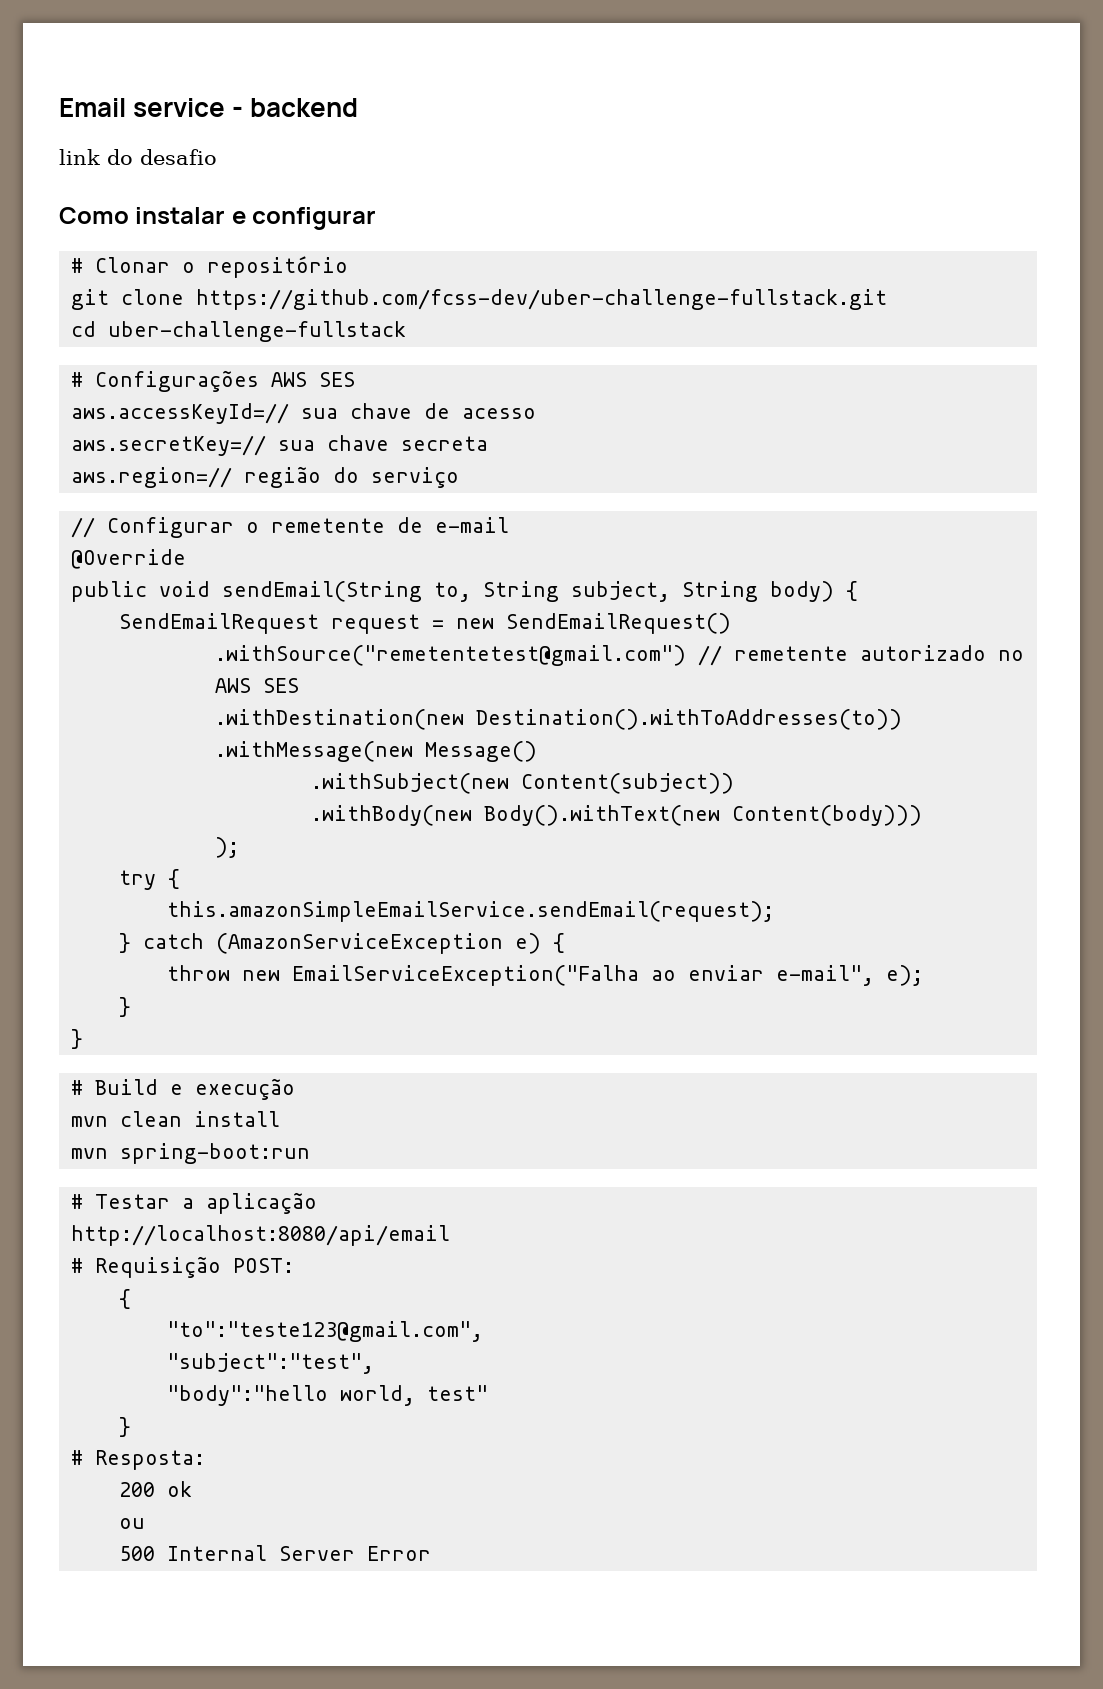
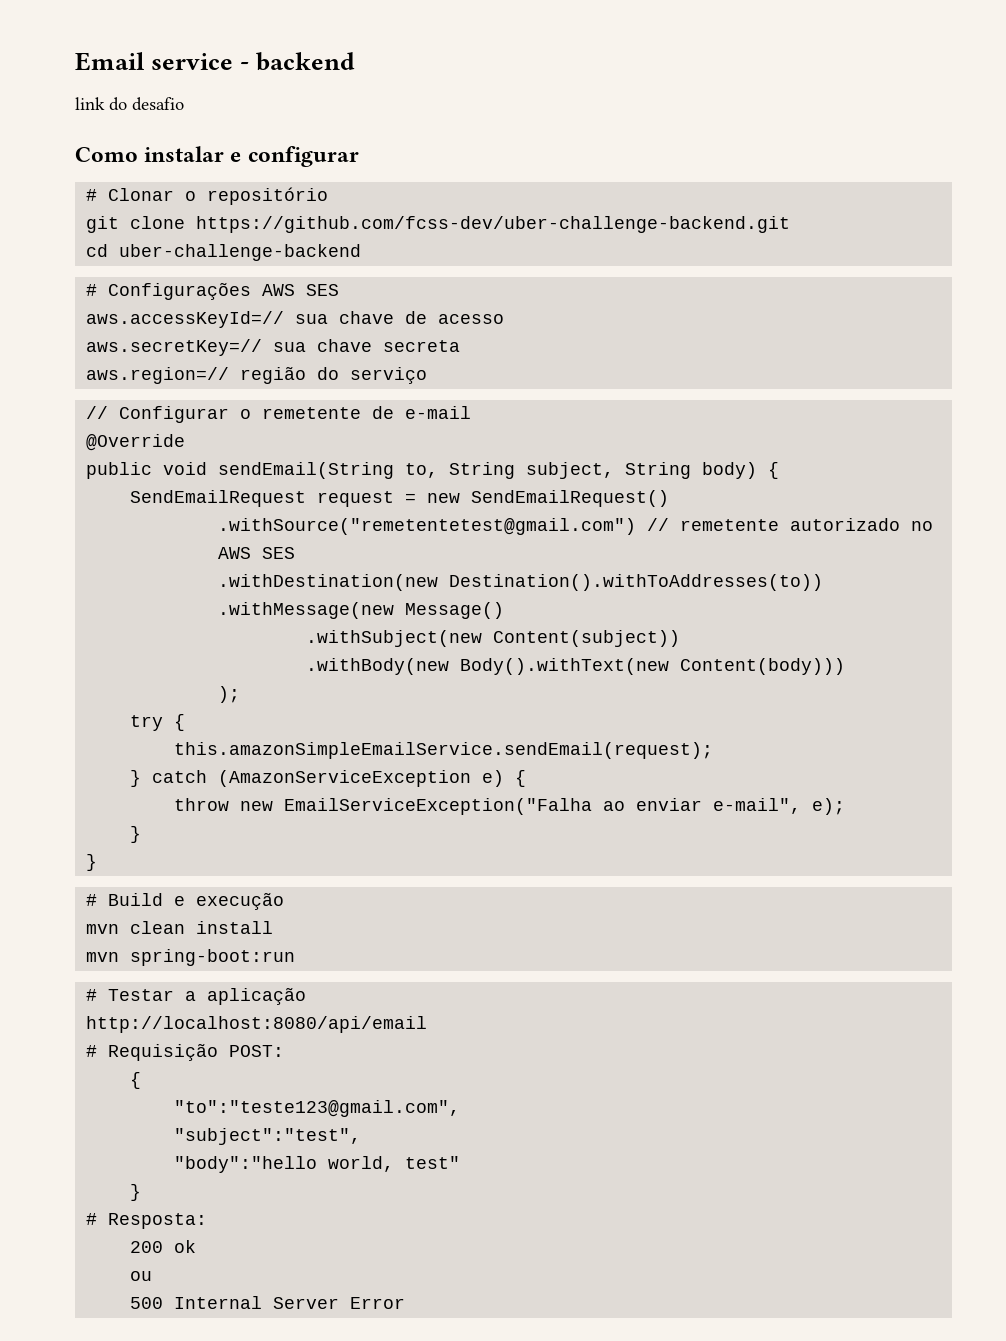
[196,289,888,310] https://github.com/fcss-dev/uber-challenge-fullstack.git -> [196,216,791,233] https://github.com/fcss-dev/uber-challenge-backend.git
[108,321,407,342] uber-challenge-fullstack -> [119,244,362,261] uber-challenge-backend

